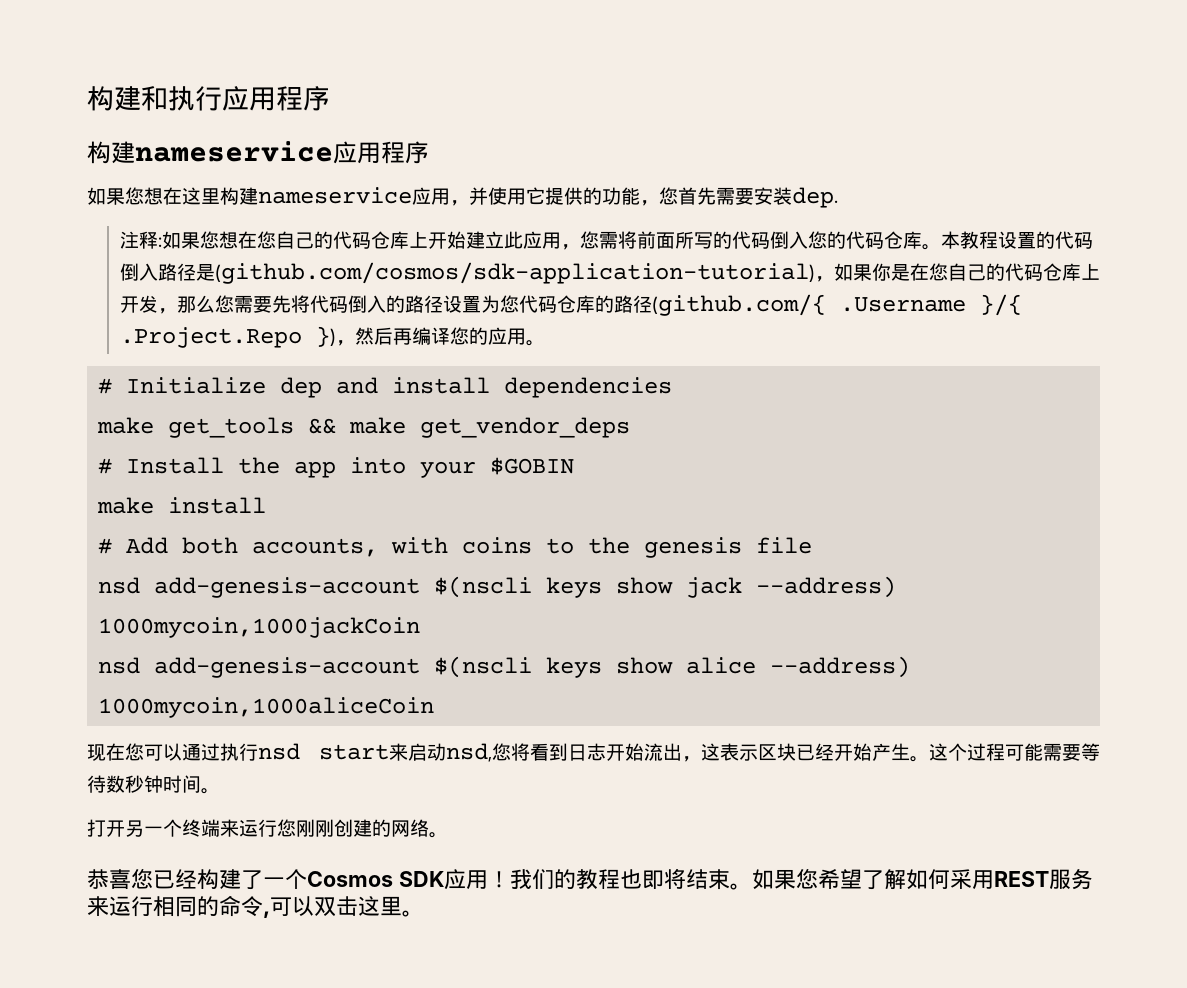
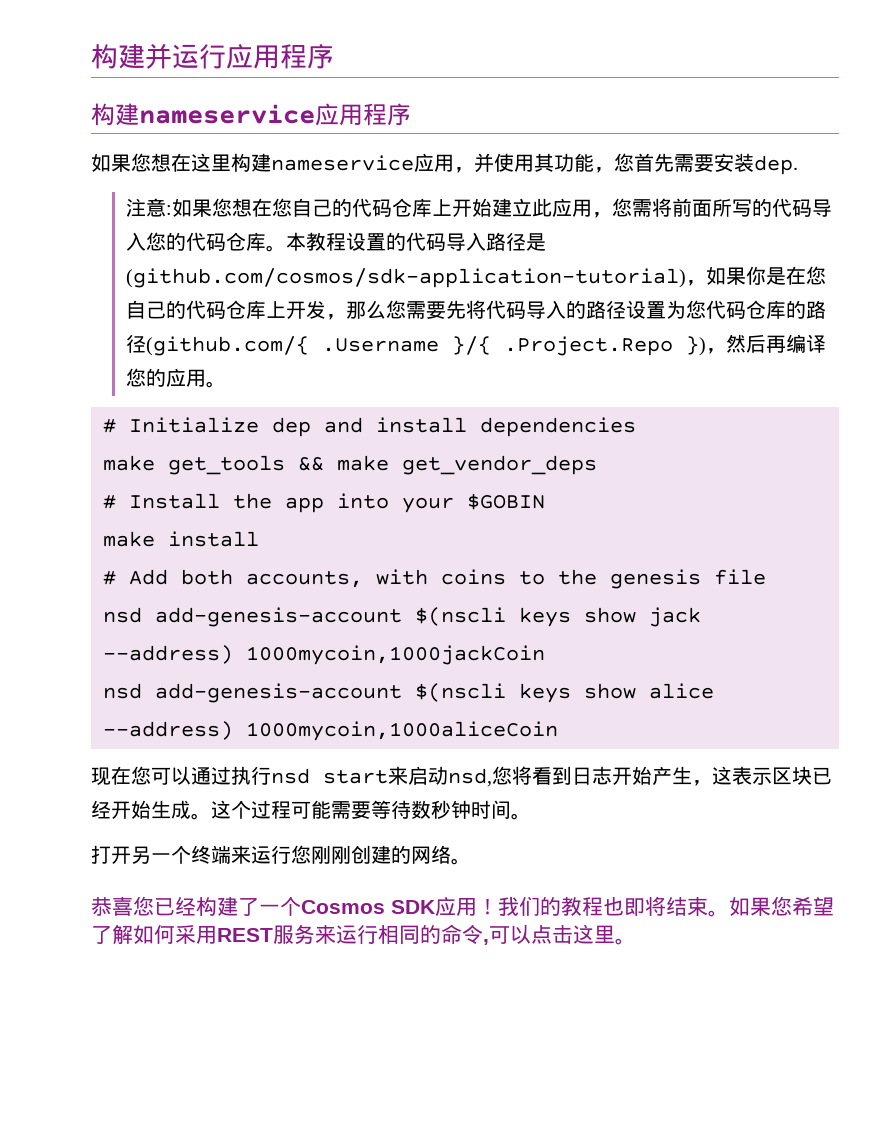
[87,86,195,111] 构建和执 -> [91,43,199,69] 构建并运
[526,187,602,205] 它提供的 -> [534,153,554,172] 其
[138,231,158,249] 释 -> [145,198,166,217] 意
[769,231,789,249] 倒 -> [811,199,832,217] 导
[119,263,139,281] 倒 -> [445,233,466,251] 导
[347,295,367,313] 倒 -> [525,301,546,319] 导
[644,743,682,761] 流出 -> [652,766,692,785] 产生
[872,743,910,761] 产生 -> [151,800,191,819] 生成
[314,897,336,917] 双 -> [531,925,552,944] 点

